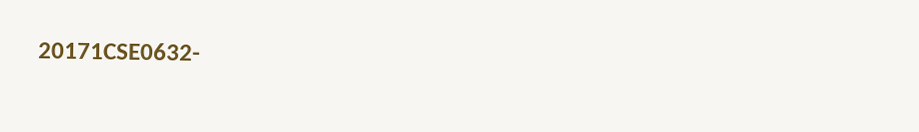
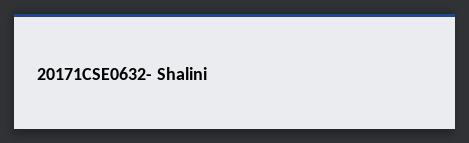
(201, 51) none -> [156,67,207,80] Shalini

